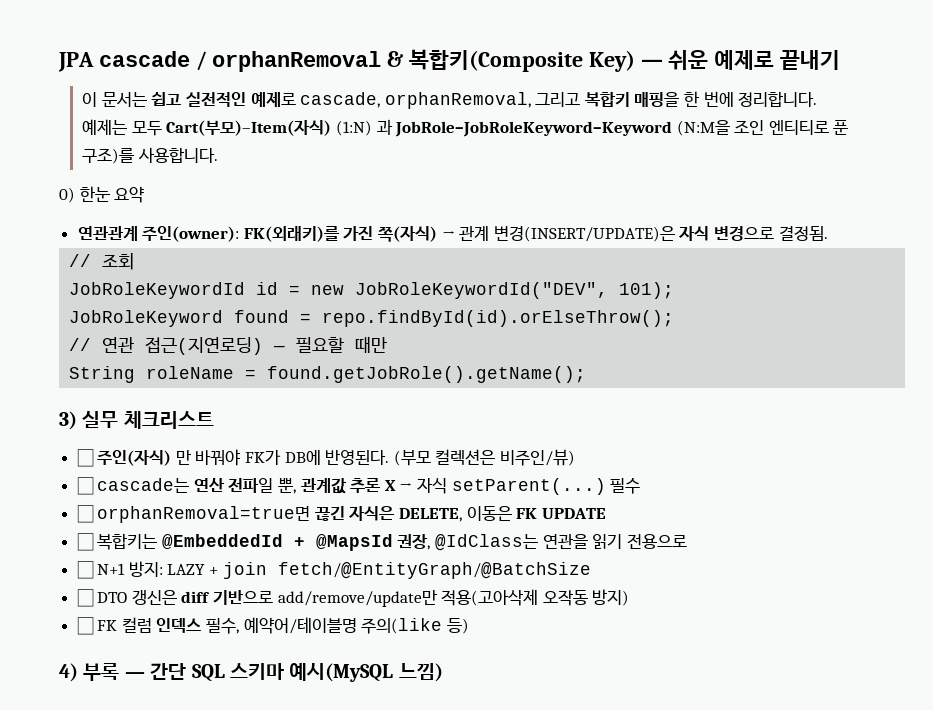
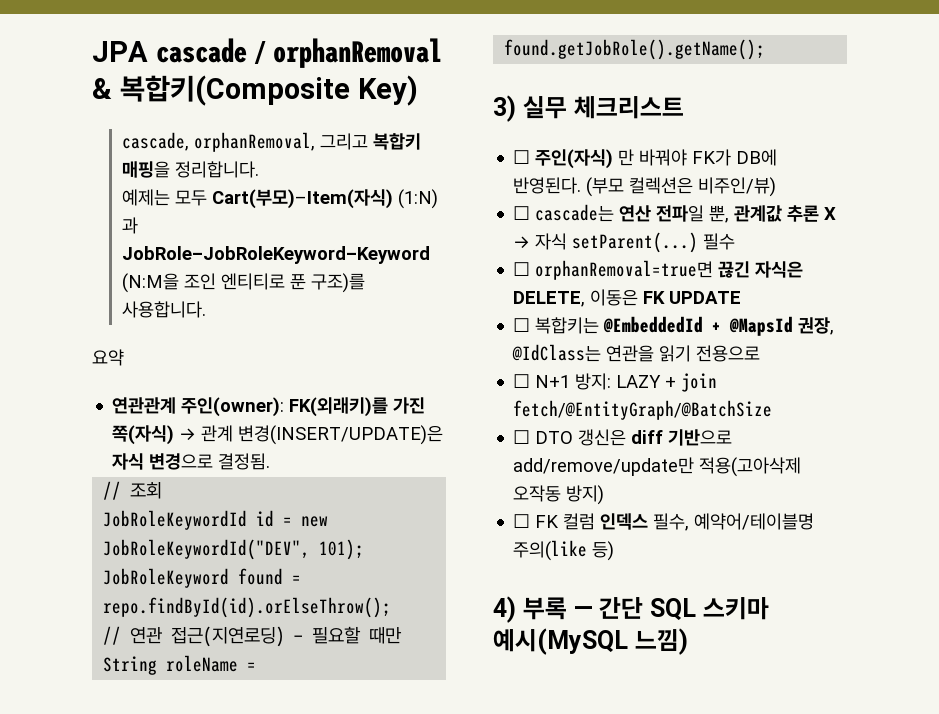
[640,50,841,70] [82,92,296,107] — 쉬운 예제로 끝내기 // 이 문서는 쉽고 실전적인 예제로 -> (418, 90) //
[684,91,734,107] 한 번에 -> (170, 169) none
[59,186,110,203] 0) 한눈 -> (206, 309) none

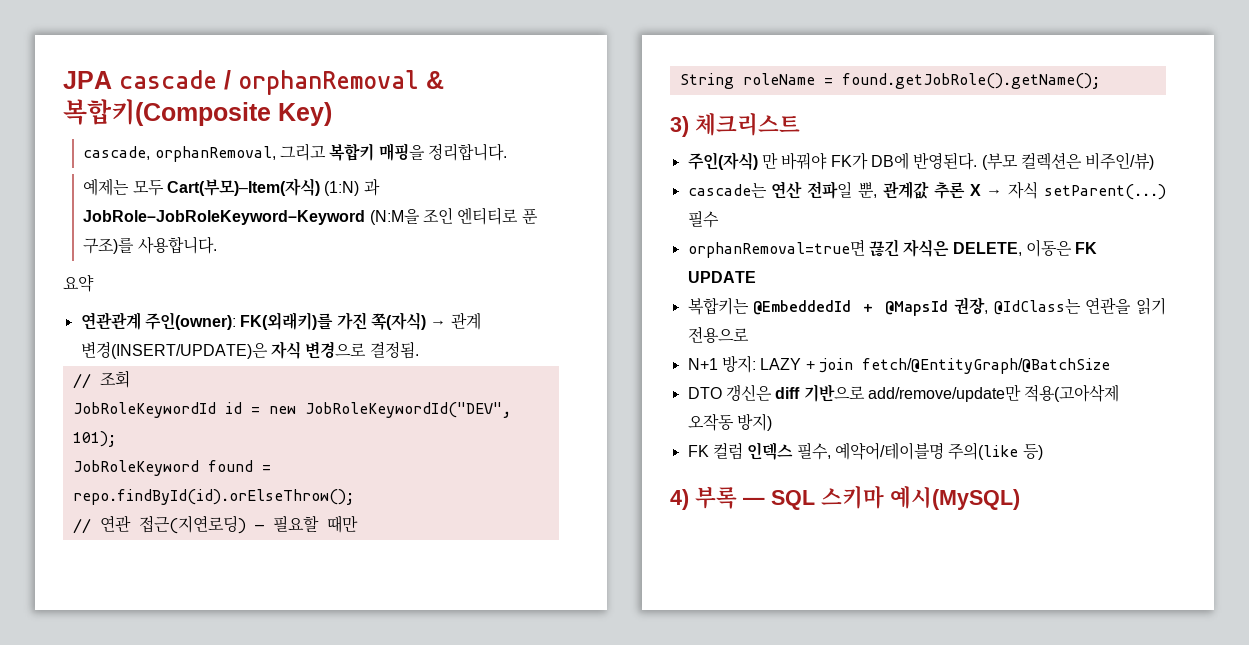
[522,96,567,119] 실무 -> (689, 126) none
[513,150,531,164] ☐ -> (800, 124) none
[513,206,531,220] ☐ -> (1155, 161) none
[513,262,531,276] ☐ -> (719, 219) none
[513,318,531,332] ☐ -> (756, 277) none
[513,374,531,388] ☐ -> (749, 334) none
[513,430,531,444] ☐ -> (1110, 366) none
[513,514,531,528] ☐ -> (772, 422) none
[599,597,644,619] 간단 -> (765, 501) none
[493,628,688,655] 예시(MySQL 느낌) -> [890,486,1020,510] 예시(MySQL)

